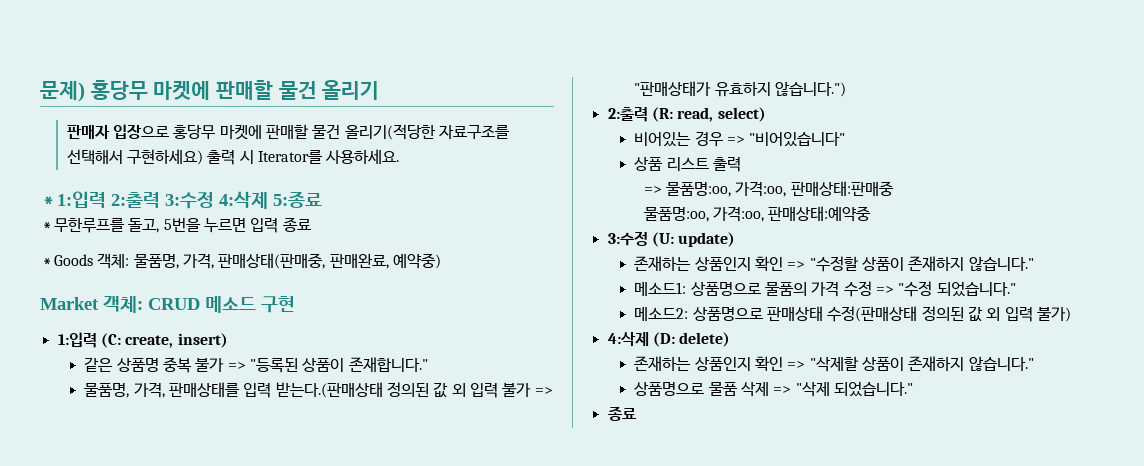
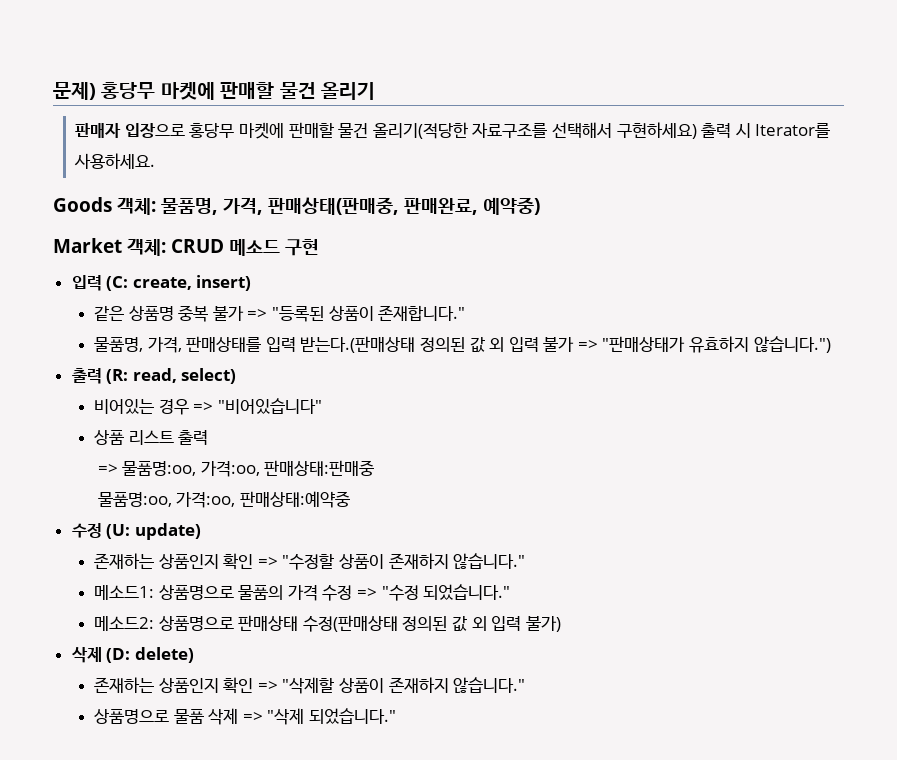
[40,191,322,209] [40,217,311,233] [40,258,54,266] ＊1:입력 2:출력 3:수정 4:삭제 5:종료 // ＊무한루프를 돌고, 5번을 누르면 입력 종료 // ＊ -> (156, 161) none
[57,332,97,348] 1:입력 -> [71,275,102,291] 입력
[607,107,648,122] 2:출력 -> [71,368,102,384] 출력
[607,231,648,246] 3:수정 -> [71,523,102,538] 수정
[607,332,649,347] 4:삭제 -> [70,647,102,663] 삭제
[607,406,636,421] // 종료 -> (396, 716) none

